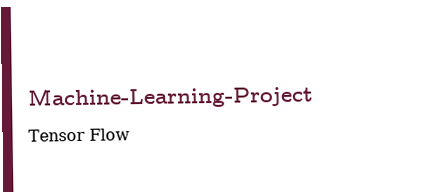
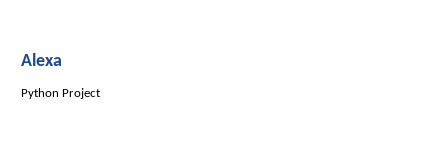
[27,84,314,110] [28,128,130,142] Machine-Learning-Project // Tensor Flow -> [21,53,62,66] [21,88,102,99] Alexa // Python Project

